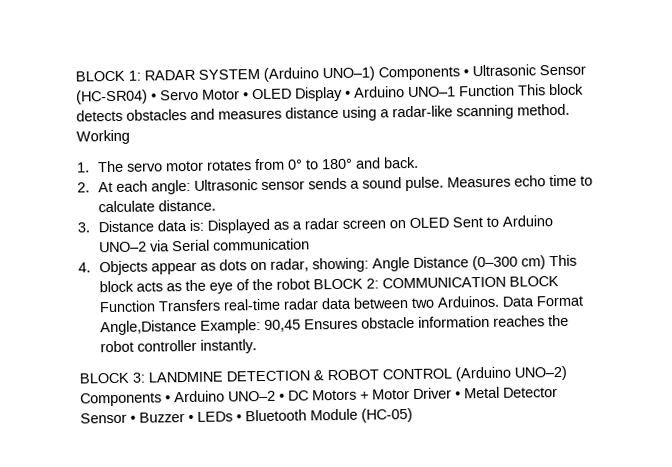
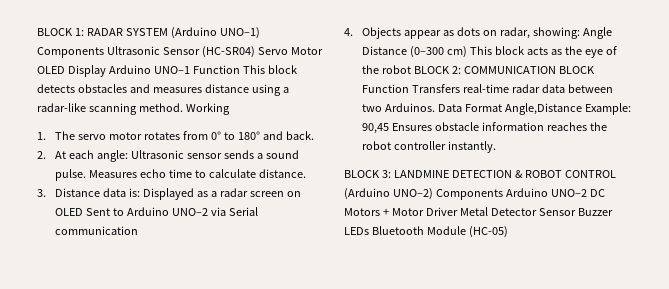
[463,69,469,77] • -> (104, 52) none
[151,93,157,101] • -> (255, 52) none
[243,92,249,100] • -> (323, 51) none
[345,90,351,98] • -> (106, 71) none
[165,390,285,403] • Arduino UNO–2 • -> [505,188,587,197] Arduino UNO–2
[455,391,461,399] • -> (458, 211) none
[130,411,242,423] • Buzzer • LEDs • -> [577,208,613,216] [344,227,369,235] Buzzer LEDs

